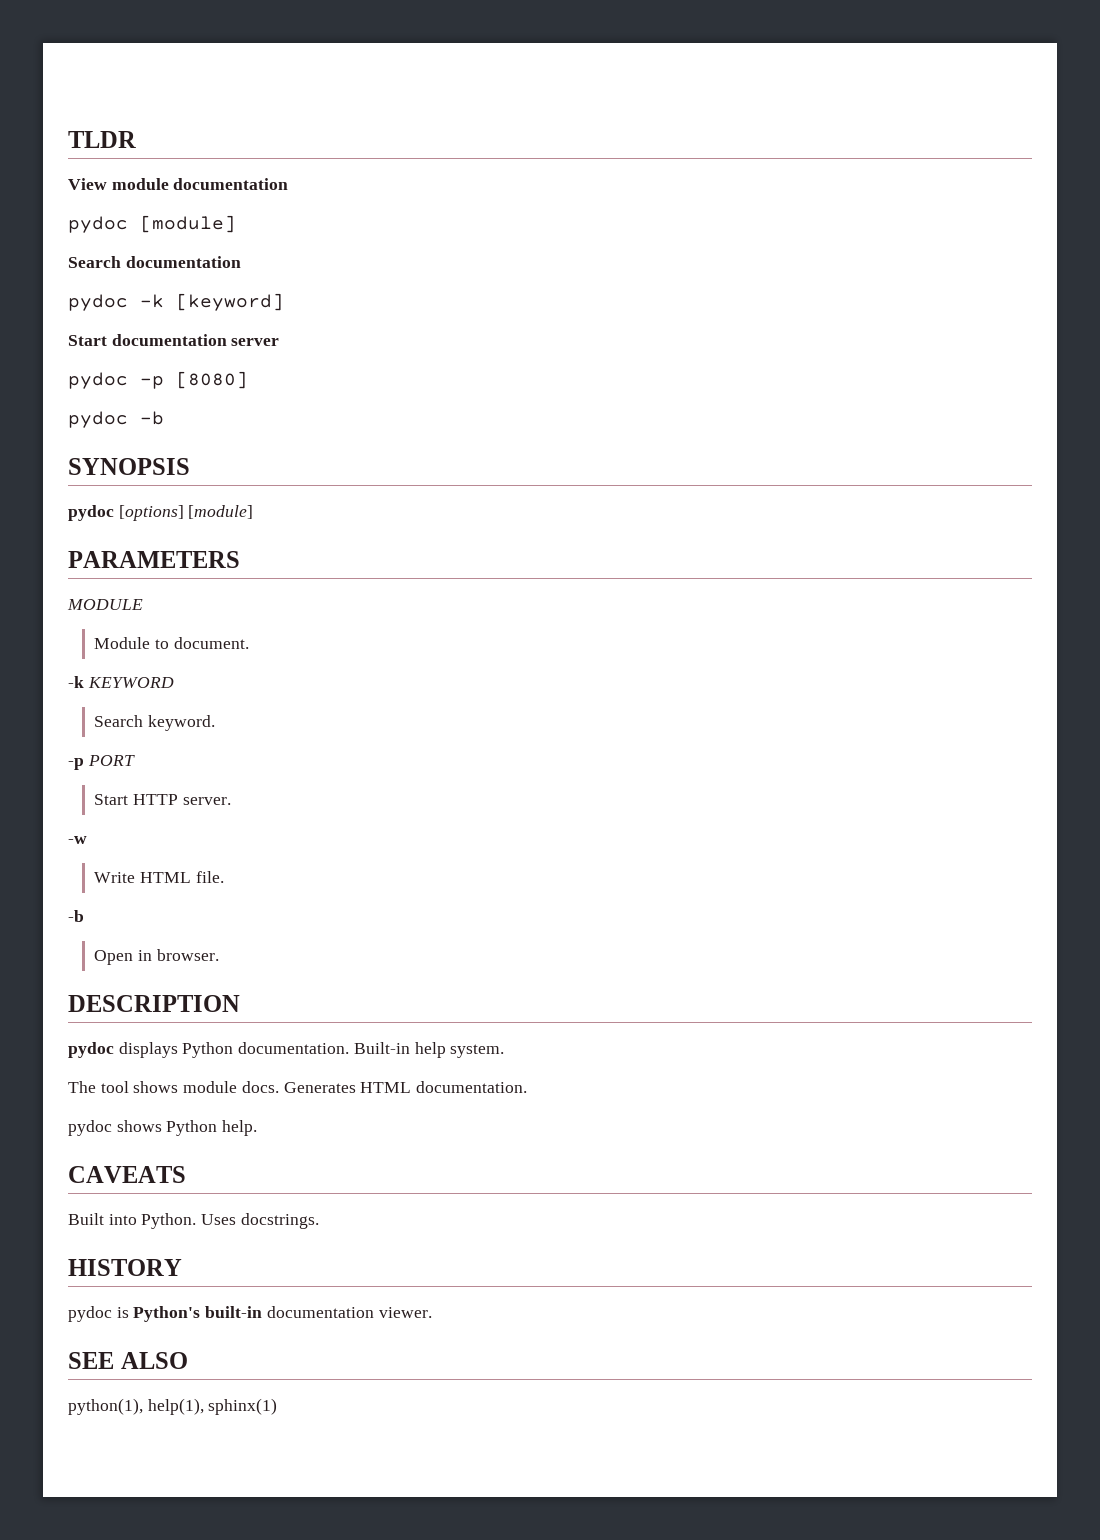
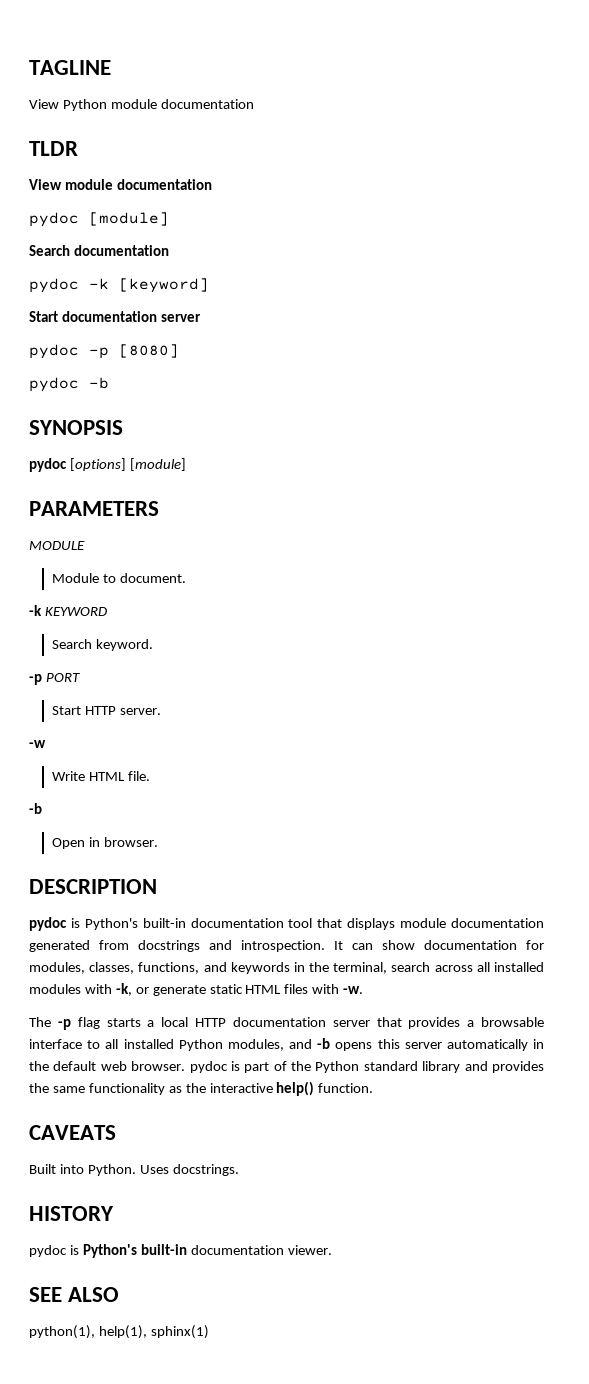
(68, 139) none -> [29,60,111,75] [29,99,254,111] TAGLINE // View Python module documentation //
[118,1042,505,1058] [68,1081,528,1093] [68,1120,258,1136] displays Python documentation. Built-in help system. // The tool shows module docs. Generates HTML documentation. // pydoc shows Python help. -> [70,918,545,930] [29,940,544,952] [29,962,544,974] [29,983,364,996] [29,1017,544,1030] [29,1038,545,1051] [29,1061,544,1073] [29,1081,374,1096] is Python's built-in documentation tool that displays module documentation generated from docstrings and introspection. It can show documentation for modules, classes, functions, and keywords in the terminal, search across all installed modules with -k, or generate static HTML files with -w. // The -p flag starts a local HTTP documentation server that provides a browsable interface to all installed Python modules, and -b opens this server automatically in the default web browser. pydoc is part of the Python standard library and provides the same functionality as the interactive help() function.

